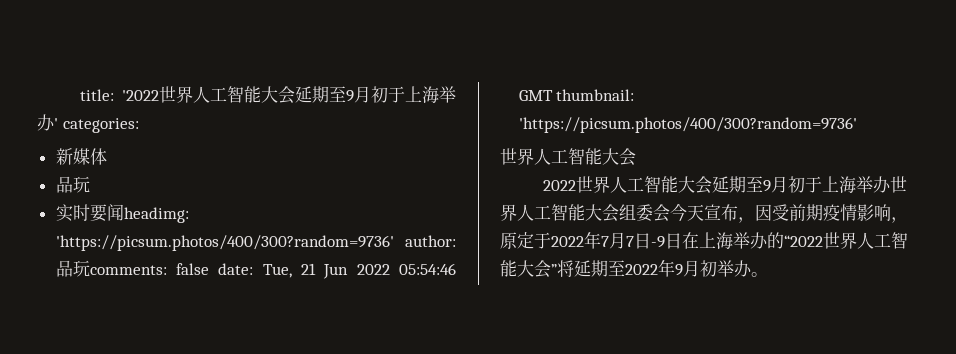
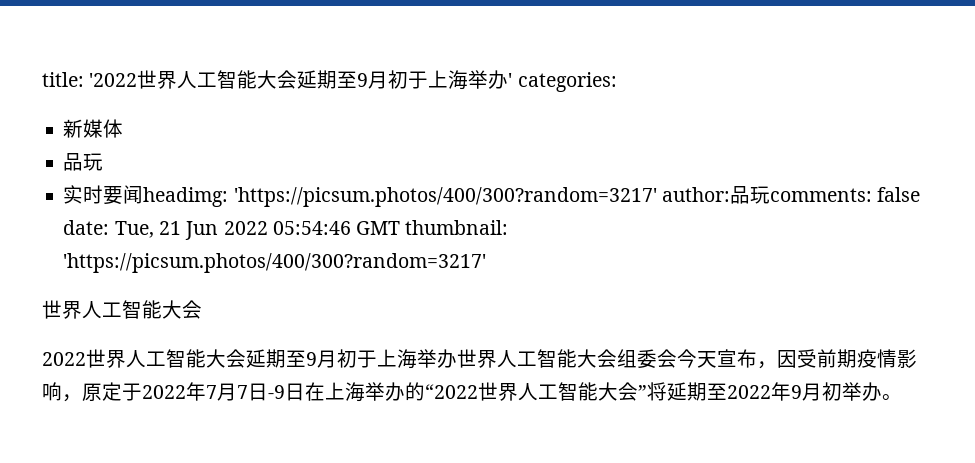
[55,235,394,251] 'https://picsum.photos/400/300?random=9736' -> [233,187,657,207] 'https://picsum.photos/400/300?random=3217'
[518,117,857,133] 'https://picsum.photos/400/300?random=9736' -> [63,253,487,273] 'https://picsum.photos/400/300?random=3217'

